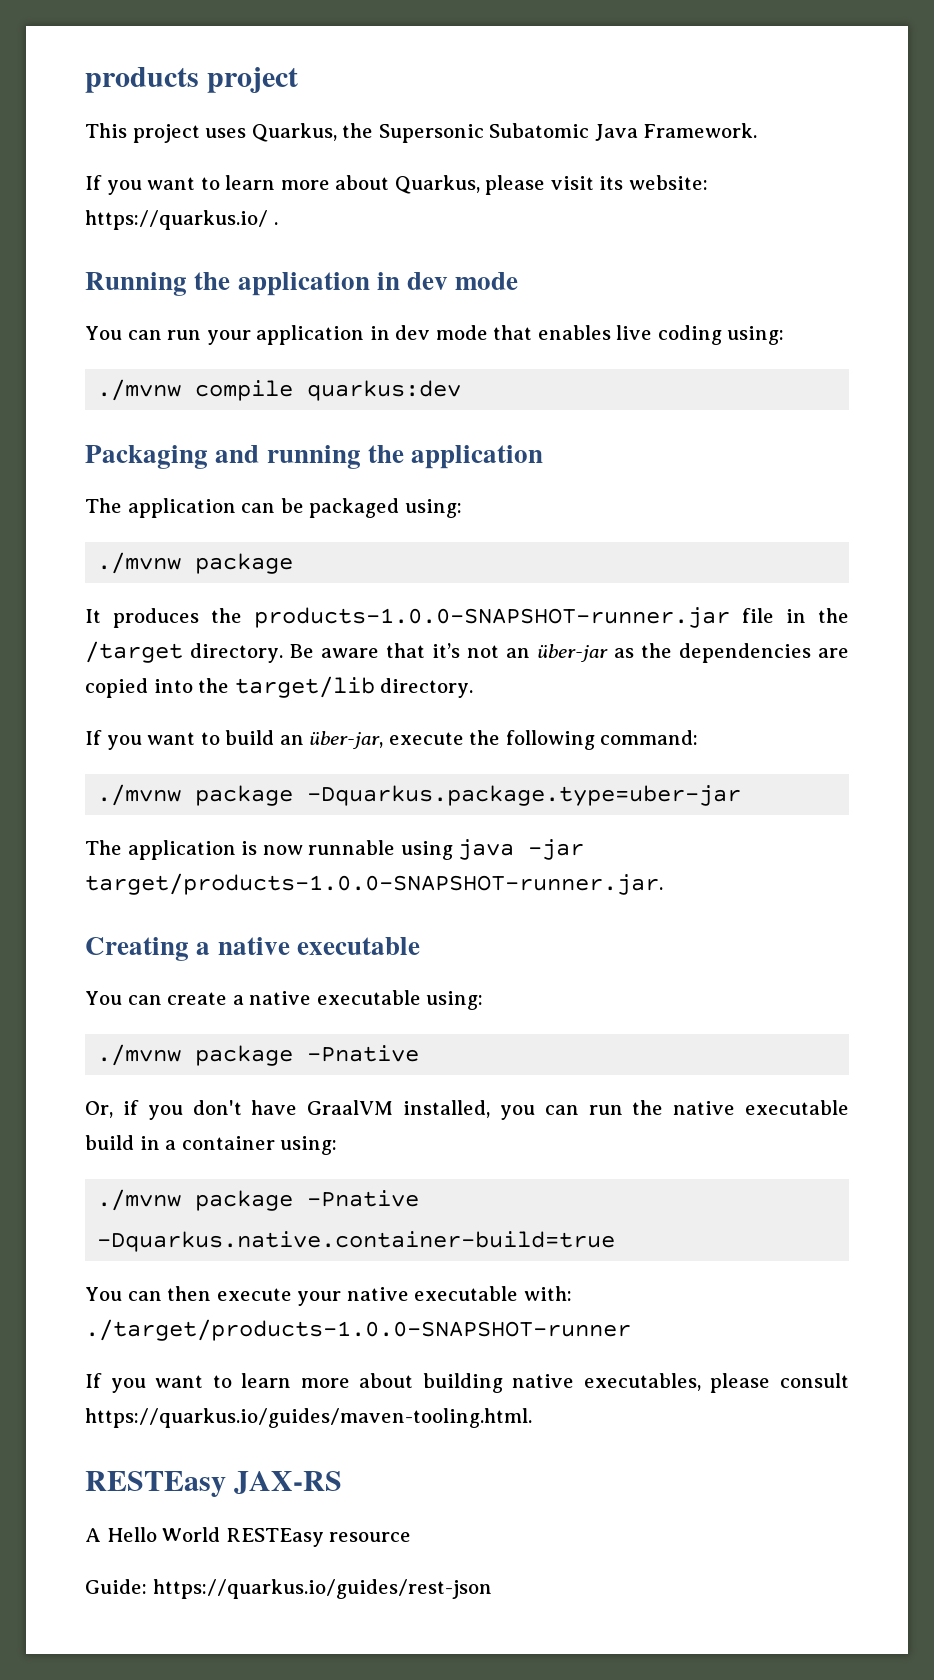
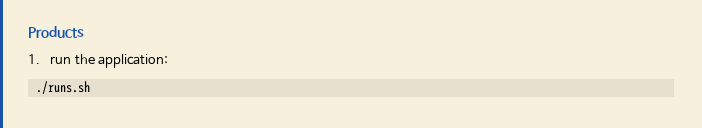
[85,67,299,93] [85,123,758,143] [85,175,708,195] [85,210,278,230] [85,272,519,296] [85,325,785,345] [97,379,462,401] [85,445,544,469] [85,498,462,518] [97,552,294,574] [85,607,849,628] [85,641,849,663] [85,676,474,698] [85,730,699,750] [97,784,742,806] [85,839,585,860] [85,873,663,895] [85,937,420,961] [85,990,484,1010] [97,1044,420,1066] [85,1100,850,1120] [85,1135,338,1155] [97,1189,420,1211] [97,1231,616,1252] [85,1286,572,1306] [85,1319,631,1341] [85,1373,849,1393] [85,1408,532,1428] [85,1471,343,1497] [85,1527,412,1547] [85,1579,492,1599] products project // This project uses Quarkus, the Supersonic Subatomic Java Framework. // If you want to learn more about Quarkus, please visit its website: https://quarkus.io/ . // Running the application in dev mode // You can run your application in dev mode that enables live coding using: // ./mvnw compile quarkus:dev // Packaging and running the application // The application can be packaged using: // ./mvnw package // It produces the products-1.0.0-SNAPSHOT-runner.jar file in the /target directory. Be aware that it’s not an über-jar as the dependencies are copied into the target/lib directory. // If you want to build an über-jar, execute the following command: // ./mvnw package -Dquarkus.package.type=uber-jar // The application is now runnable using java -jar target/products-1.0.0-SNAPSHOT-runner.jar. // Creating a native executable // You can create a native executable using: // ./mvnw package -Pnative // Or, if you don't have GraalVM installed, you can run the native executable build in a container using: // ./mvnw package -Pnative -Dquarkus.native.container-build=true // You can then execute your native executable with: ./target/products-1.0.0-SNAPSHOT-runner // If you want to learn more about building native executables, please consult https://quarkus.io/guides/maven-tooling.html. // RESTEasy JAX-RS // A Hello World RESTEasy resource // Guide: https://quarkus.io/guides/rest-json -> [28,26,84,38] [28,54,169,68] [35,81,90,94] Products // 1. run the application: // ./runs.sh

